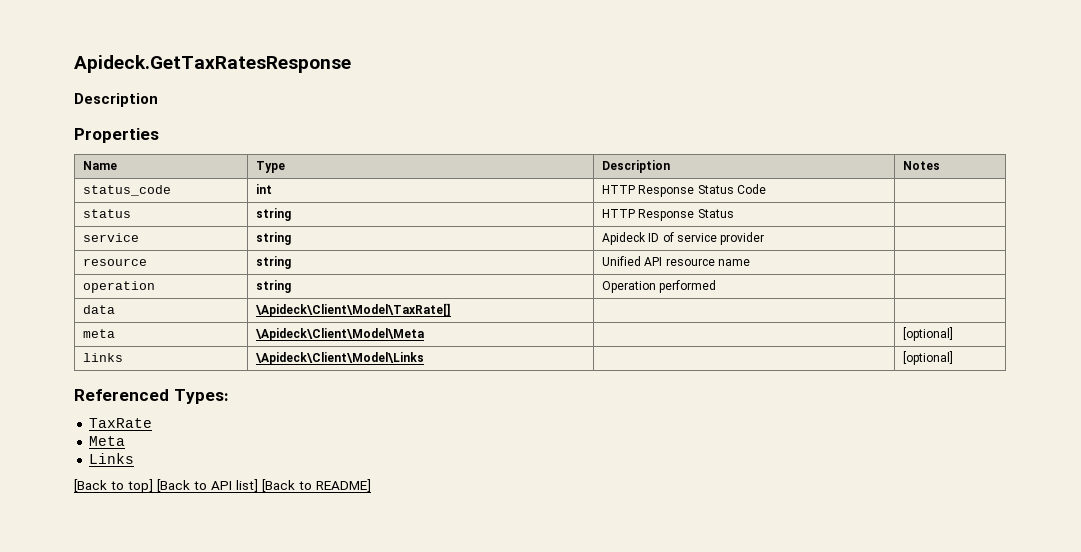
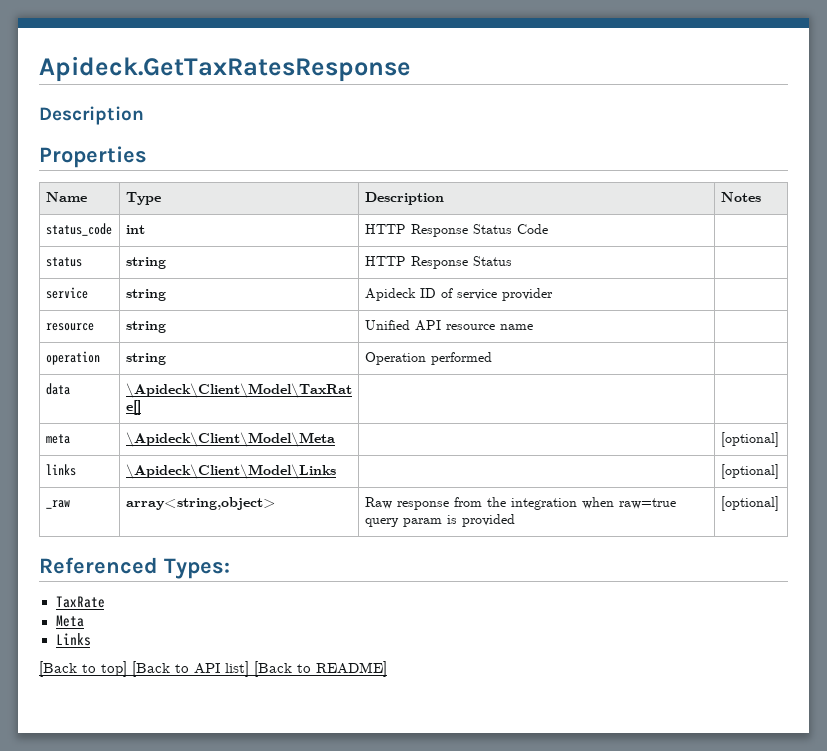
(954, 358) none -> [45,500,70,509] [125,497,276,510] [364,497,676,510] [364,514,515,527] [720,496,779,511] // _raw | array<string,object> | Raw response from the integration when raw=true query param is provided | [optional]

